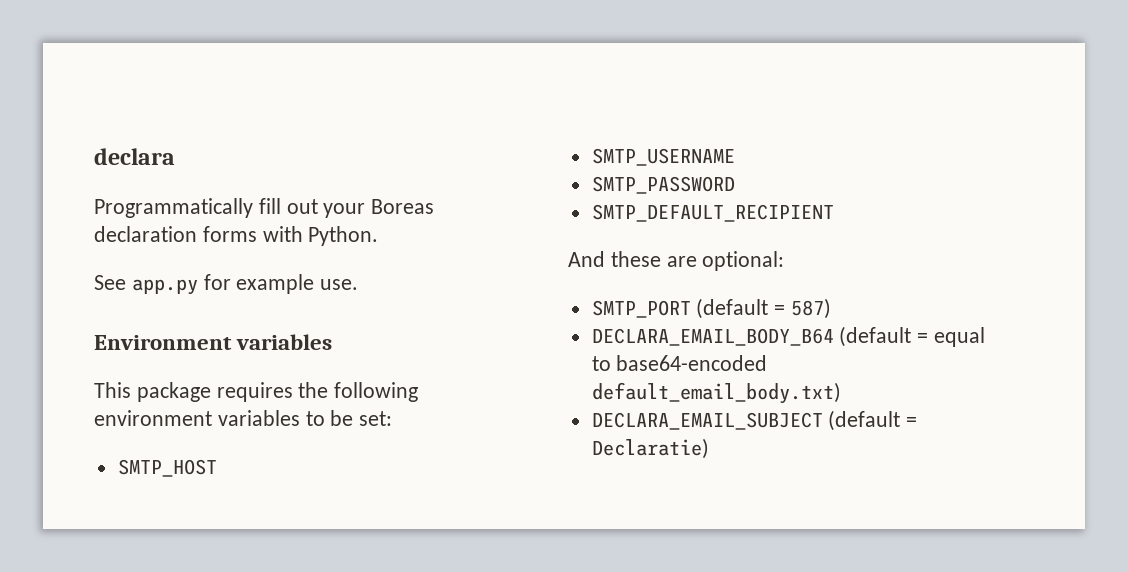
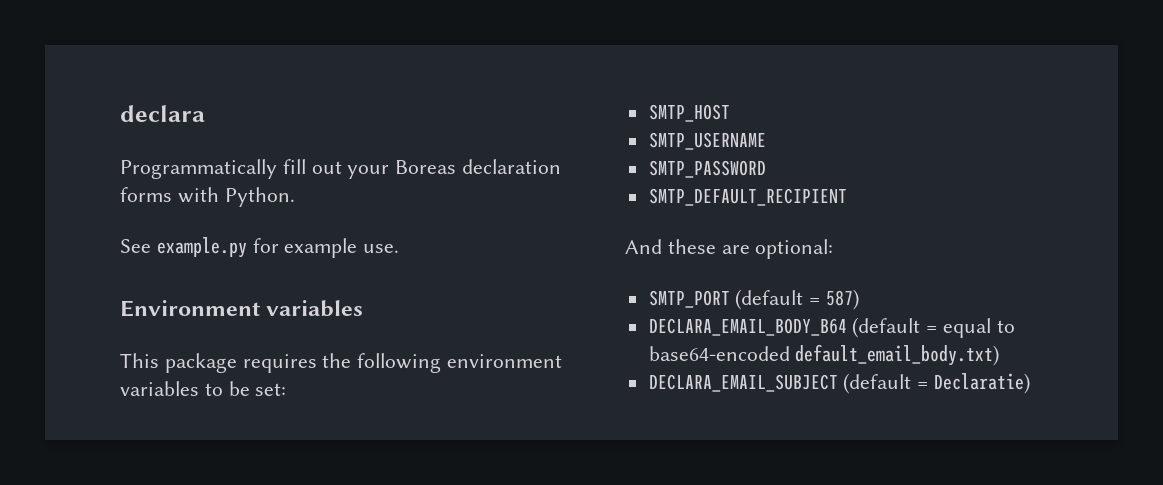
[131,279,198,295] app.py -> [156,237,247,258] example.py

